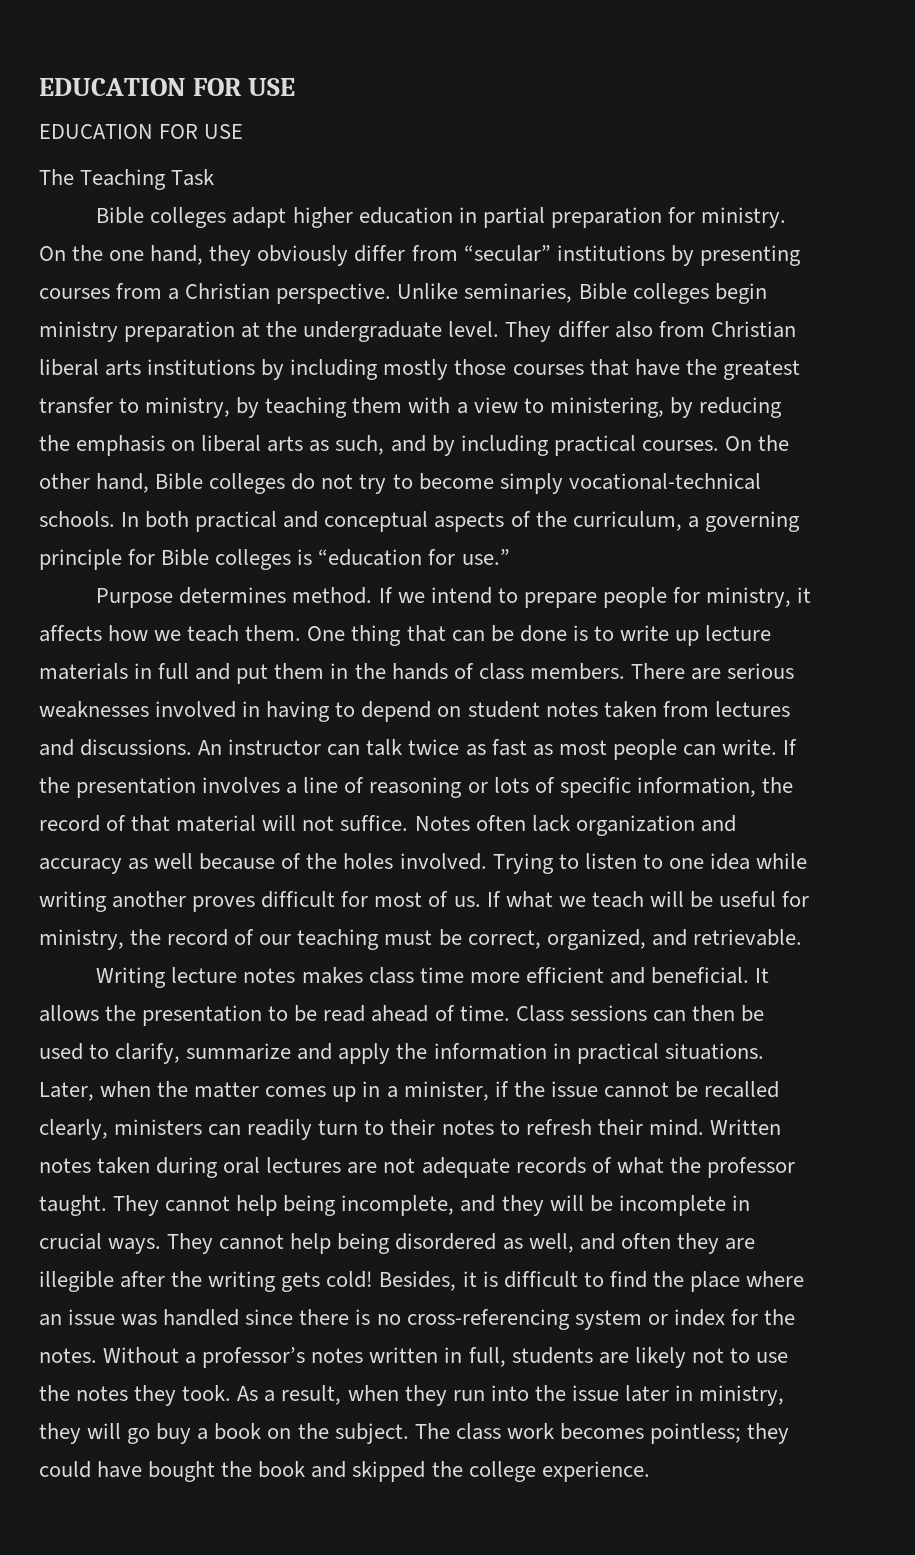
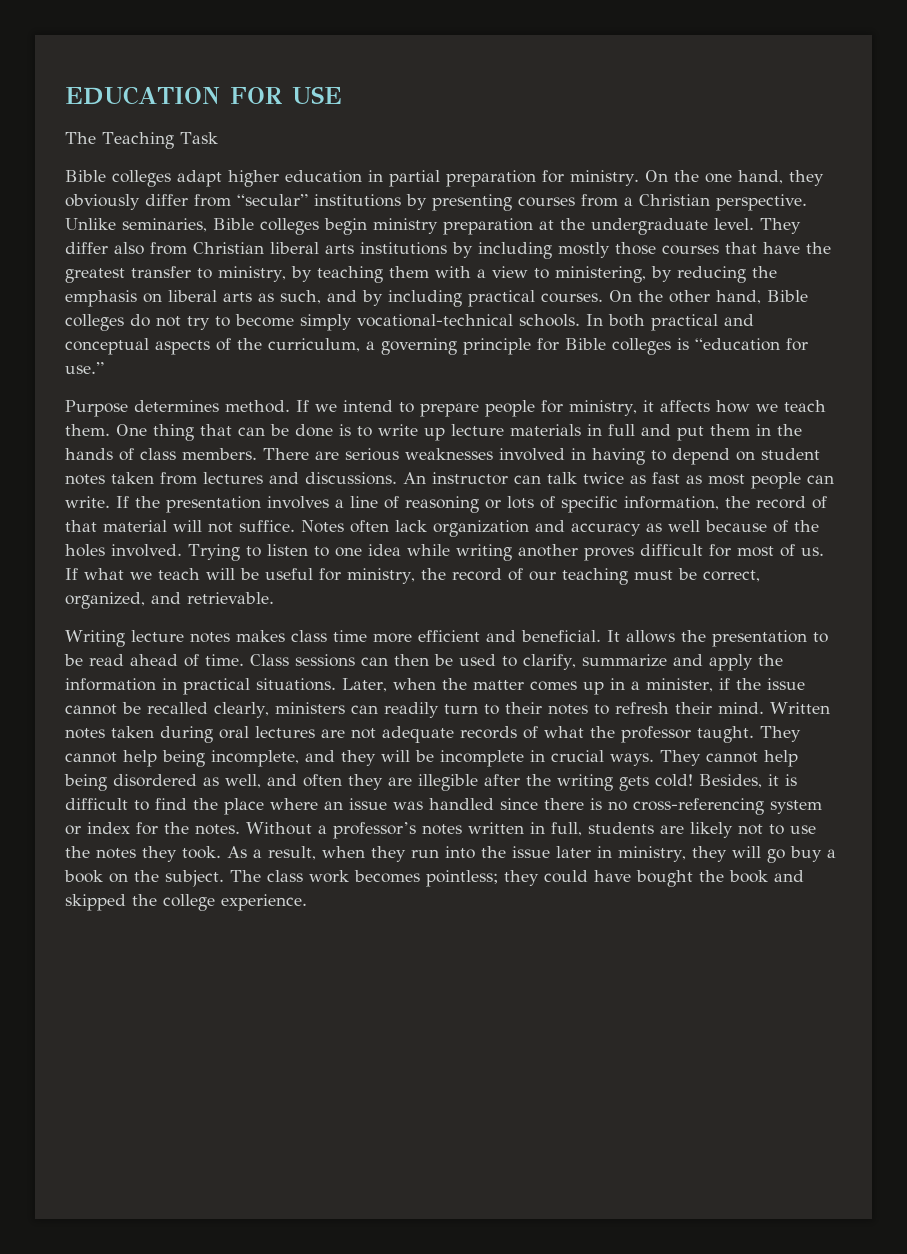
[39,78,296,96] [39,124,244,139] EDUCATION FOR USE // EDUCATION FOR USE -> [65,86,342,105] EDUCATION FOR USE

